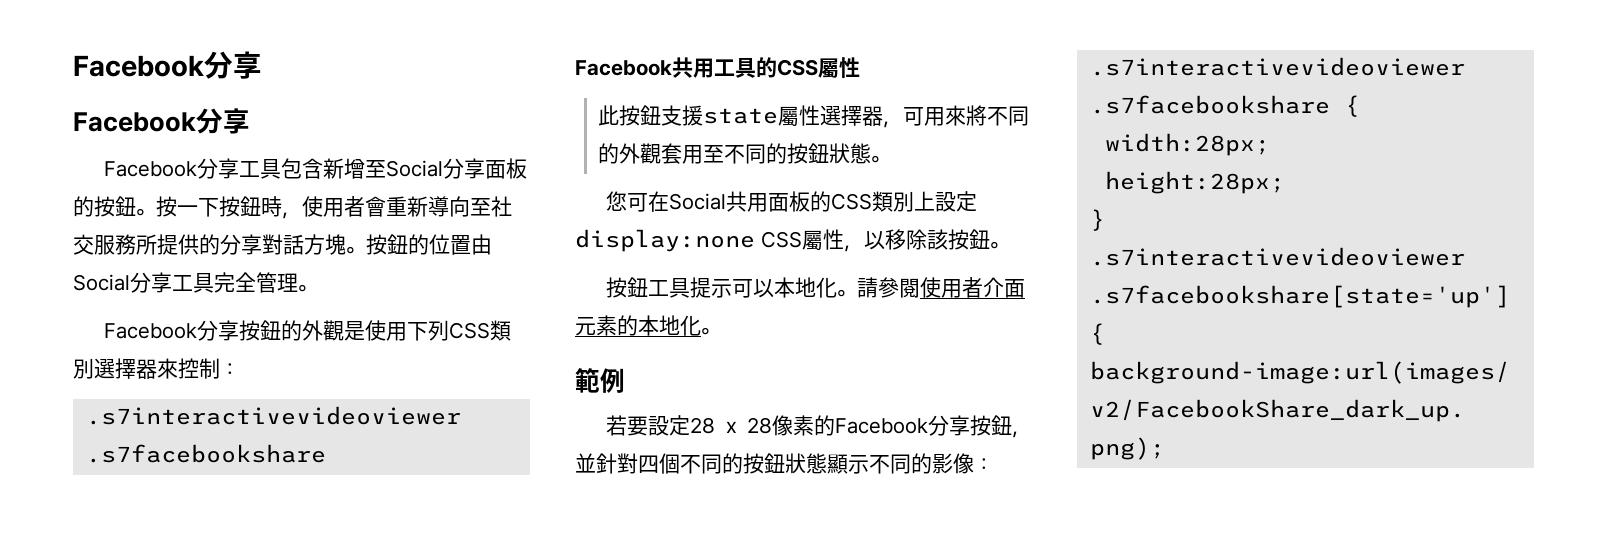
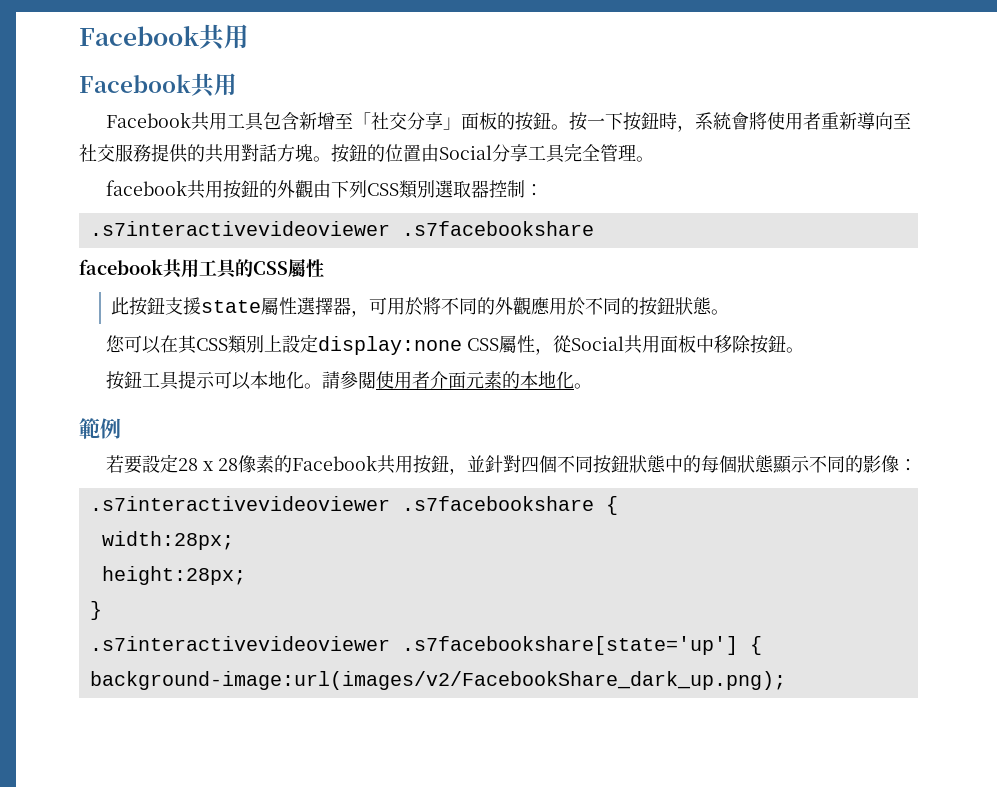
[73,51,262,79] [73,108,250,134] [104,158,240,179] Facebook分享 // Facebook分享 // Facebook分享 -> [79,24,249,51] [79,73,237,98] [106,112,228,131] Facebook共用 // Facebook共用 // Facebook共用
[386,158,486,179] Social分享 -> [353,112,462,130] 「社交分享」
[302,196,386,217] 使用者會 -> [695,112,822,130] 系統會將使用者
[136,234,262,255] 所提供的分享 -> [151,144,241,163] 提供的共用
[104,320,240,341] Facebook分享 -> [106,180,224,199] facebook共用
[344,320,408,341] 是使用 -> [313,180,332,198] 由
[115,358,178,379] 擇器來 -> [453,180,490,198] 取器
[575,60,672,76] Facebook -> [79,259,163,275] facebook
[945,105,967,126] 來 -> [405,297,424,316] 於
[661,143,725,164] 套用至 -> [531,297,586,316] 應用於
[648,191,832,212] 在Social共用面板的 -> [142,335,198,354] 以在其
[863,229,948,250] 以移除該 -> [553,335,752,354] 從Social共用面板中移除
[928,415,970,436] 分享 -> [377,455,414,474] 共用
[722,453,827,474] 的按鈕狀態 -> [593,455,775,474] 按鈕狀態中的每個狀態

